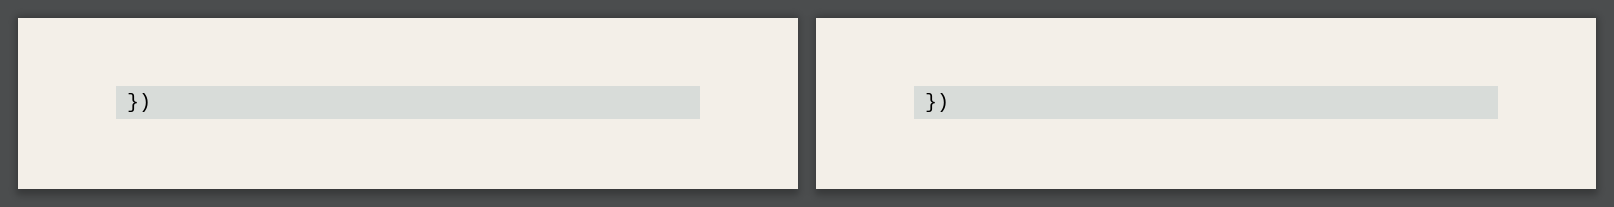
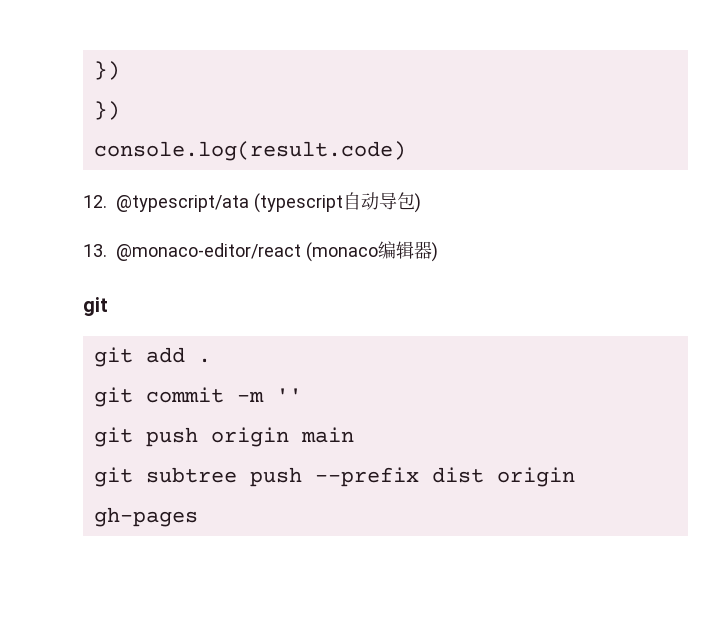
(949, 102) none -> [93,141,406,161] [83,192,421,213] [83,241,438,262] [83,297,108,316] [93,347,211,367] [93,387,302,407] [93,427,354,447] [93,467,575,487] [93,507,198,527] // console.log(result.code) // 12. @typescript/ata (typescript自动导包) // 13. @monaco-editor/react (monaco编辑器) // git // git add . // git commit -m '' // git push origin main // git subtree push --prefix dist origin gh-pages

